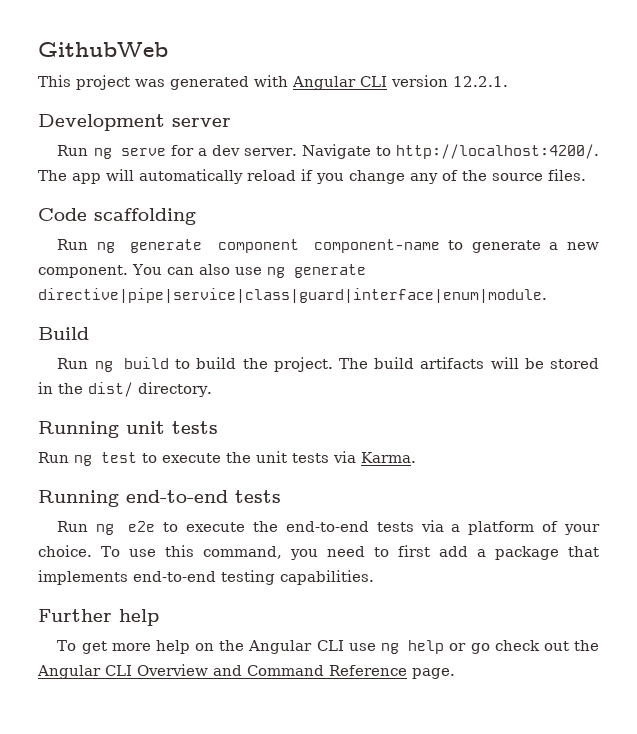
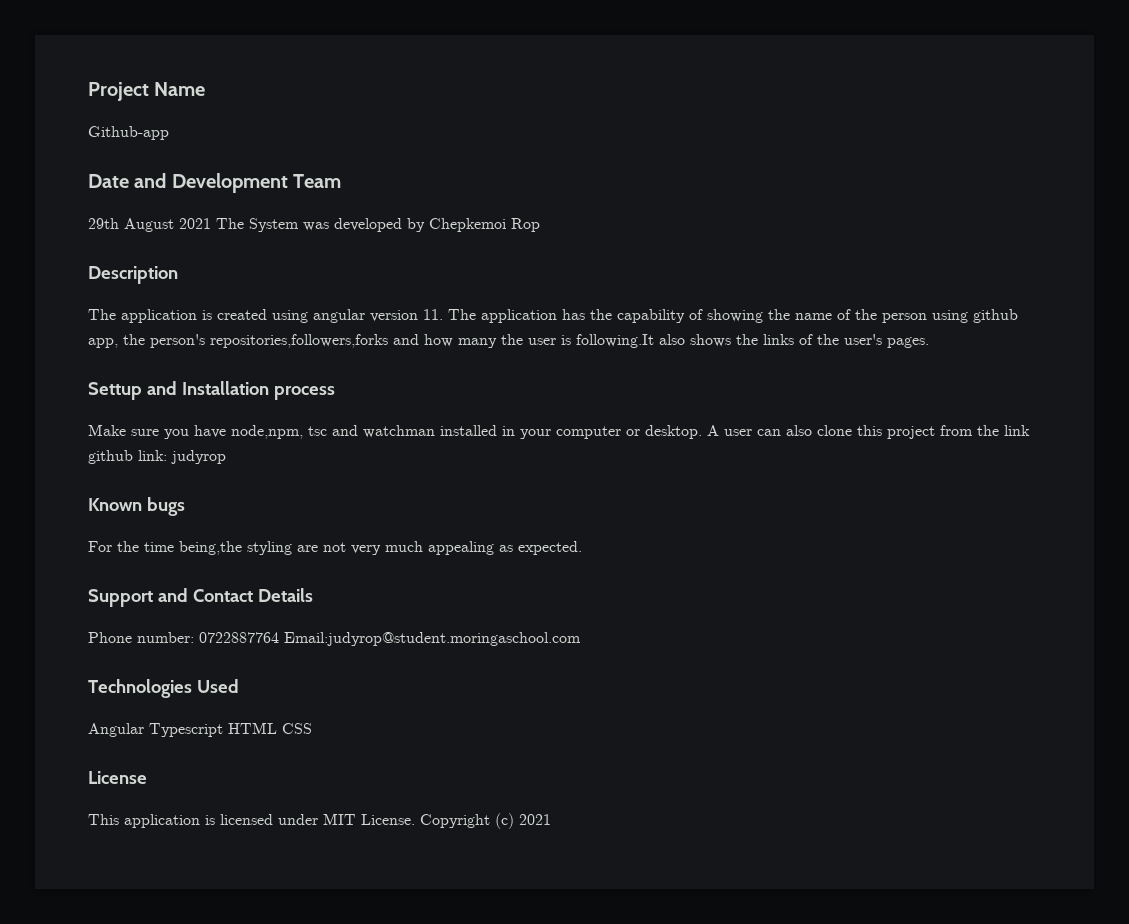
[38,42,168,57] [38,75,508,90] [38,114,231,131] [57,144,599,159] [38,169,586,184] [38,208,196,225] [57,239,599,253] [38,264,366,278] [38,288,547,303] [38,327,89,340] [57,357,599,372] [38,382,212,397] [38,421,218,438] [38,451,416,466] [38,490,281,507] [57,520,600,535] [38,545,599,560] [38,570,374,585] [38,609,159,626] [57,640,599,654] [37,664,455,679] GithubWeb // This project was generated with Angular CLI version 12.2.1. // Development server // Run ng serve for a dev server. Navigate to http://localhost:4200/. The app will automatically reload if you change any of the source files. // Code scaffolding // Run ng generate component component-name to generate a new component. You can also use ng generate directive|pipe|service|class|guard|interface|enum|module. // Build // Run ng build to build the project. The build artifacts will be stored in the dist/ directory. // Running unit tests // Run ng test to execute the unit tests via Karma. // Running end-to-end tests // Run ng e2e to execute the end-to-end tests via a platform of your choice. To use this command, you need to first add a package that implements end-to-end testing capabilities. // Further help // To get more help on the Angular CLI use ng help or go check out the Angular CLI Overview and Command Reference page. -> [88,82,206,101] [88,126,169,140] [88,173,342,193] [88,218,540,232] [88,266,178,284] [88,309,1018,323] [88,334,929,348] [88,381,335,400] [88,424,1030,439] [88,450,226,464] [88,497,185,516] [88,541,582,555] [88,588,313,607] [88,632,581,646] [88,679,239,698] [88,722,312,737] [88,771,147,784] [88,813,551,829] Project Name // Github-app // Date and Development Team // 29th August 2021 The System was developed by Chepkemoi Rop // Description // The application is created using angular version 11. The application has the capability of showing the name of the person using github app, the person's repositories,followers,forks and how many the user is following.It also shows the links of the user's pages. // Settup and Installation process // Make sure you have node,npm, tsc and watchman installed in your computer or desktop. A user can also clone this project from the link github link: judyrop // Known bugs // For the time being,the styling are not very much appealing as expected. // Support and Contact Details // Phone number: 0722887764 Email:judyrop@student.moringaschool.com // Technologies Used // Angular Typescript HTML CSS // License // This application is licensed under MIT License. Copyright (c) 2021

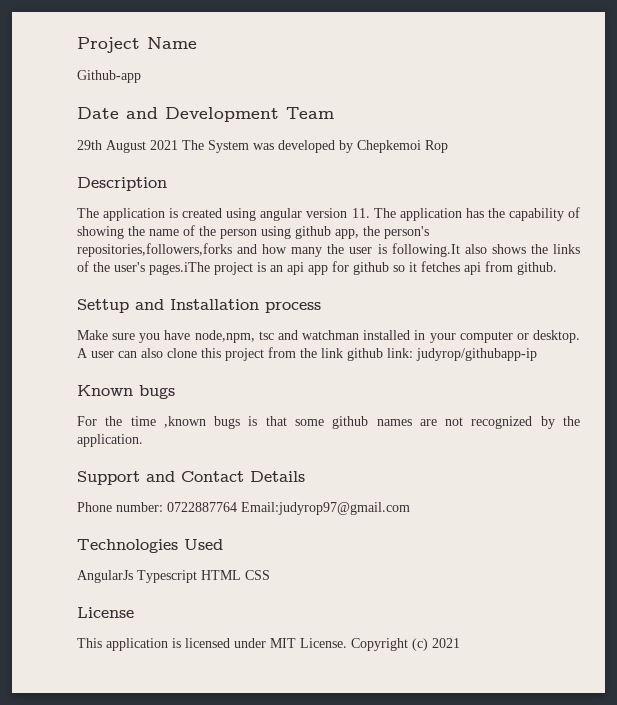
[887,337,929,348] pages. -> [149,261,557,275] pages.iThe project is an api app for github so it fetches api from github.
[171,450,226,464] judyrop -> [416,348,537,361] judyrop/githubapp-ip
[179,541,582,555] being,the styling are not very much appealing as expected. -> [163,416,580,429] [77,434,143,447] ,known bugs is that some github names are not recognized by the application.
[284,632,581,646] Email:judyrop@student.moringaschool.com -> [241,502,410,515] Email:judyrop97@gmail.com
[88,723,144,737] Angular -> [77,570,133,583] AngularJs

